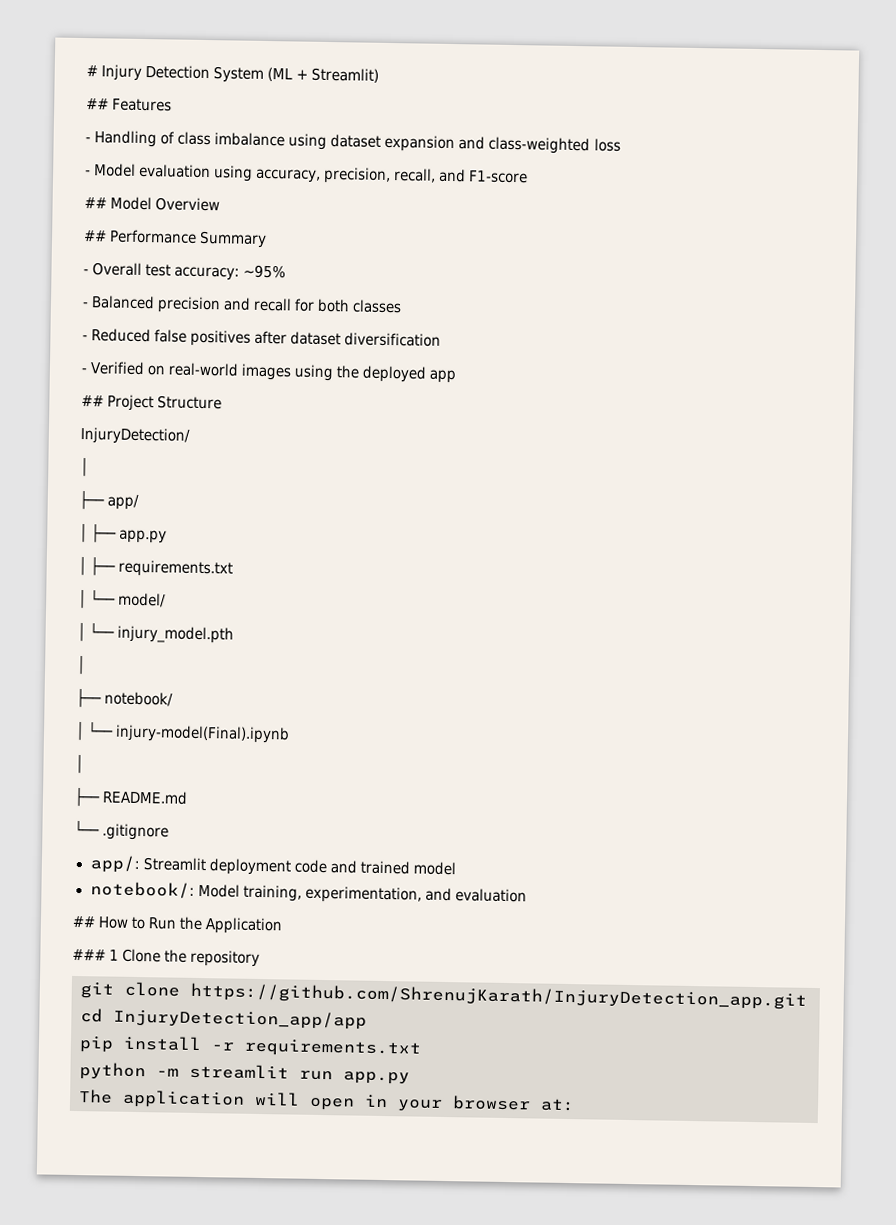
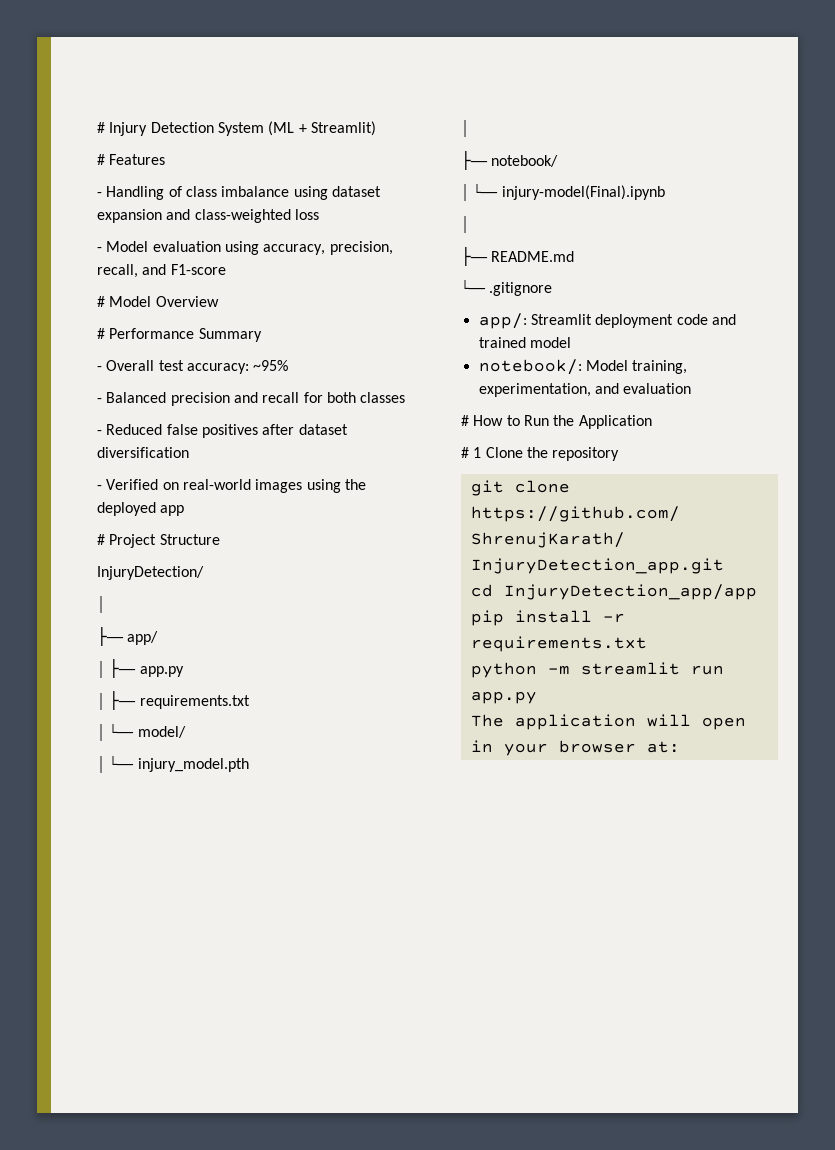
[86,98,109,110] ## -> [97,154,105,165] #
[84,197,107,209] ## -> [97,296,105,307] #
[83,230,107,242] ## -> [97,328,105,339] #
[81,395,104,407] ## -> [97,534,105,545] #
[72,915,96,928] ## -> [461,415,469,426] #
[72,948,106,961] ### -> [461,447,469,458] #

